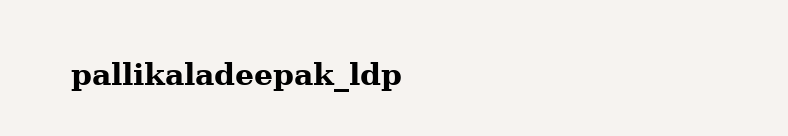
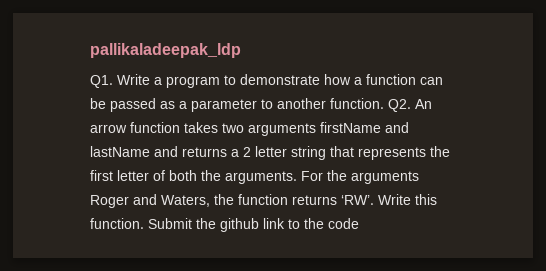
(402, 77) none -> [90,74,443,88] [90,98,432,112] [90,122,409,136] [90,146,450,160] [90,170,419,184] [90,194,437,208] [90,218,359,232] // Q1. Write a program to demonstrate how a function can be passed as a parameter to another function. Q2. An arrow function takes two arguments firstName and lastName and returns a 2 letter string that represents the first letter of both the arguments. For the arguments Roger and Waters, the function returns ‘RW’. Write this function. Submit the github link to the code

